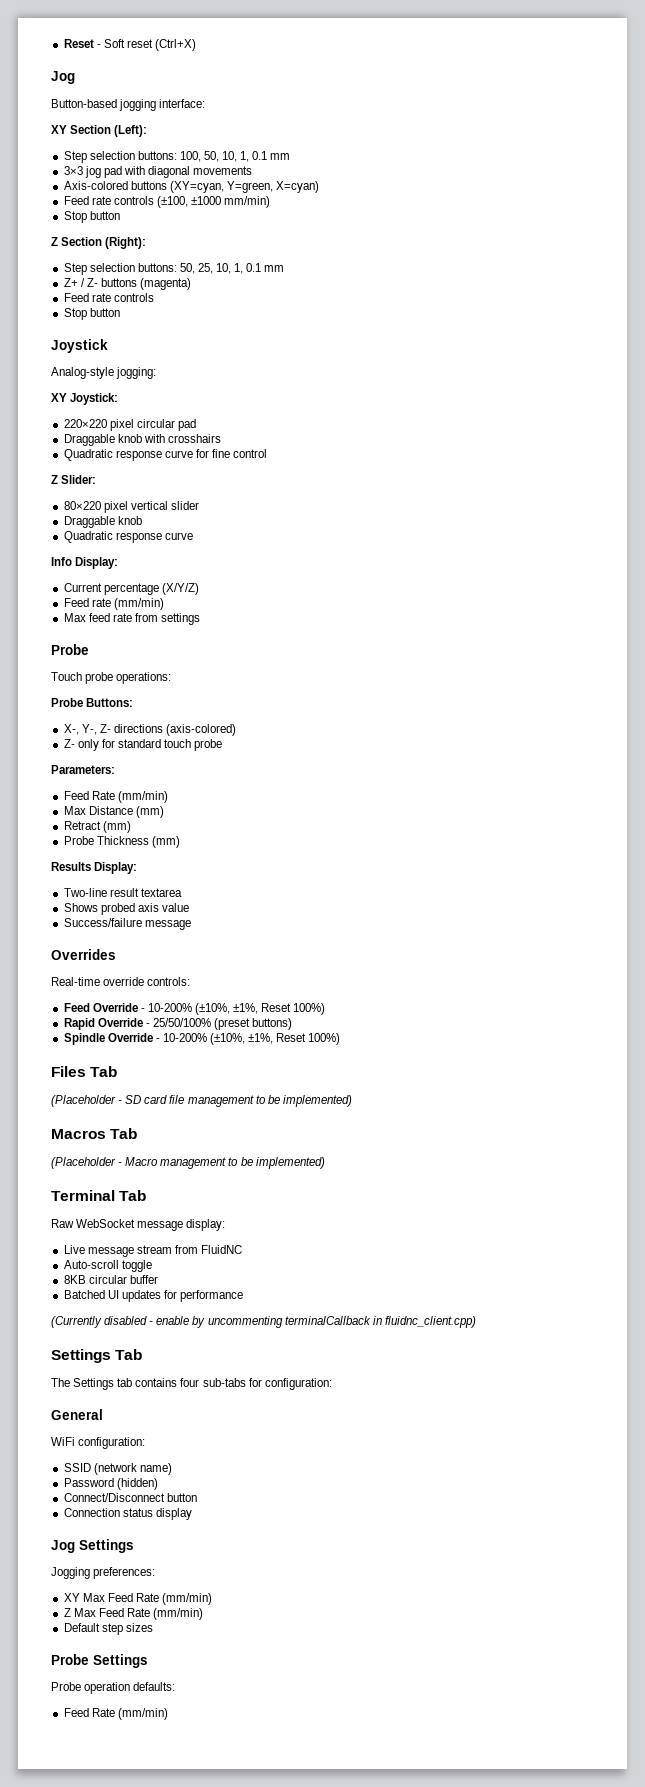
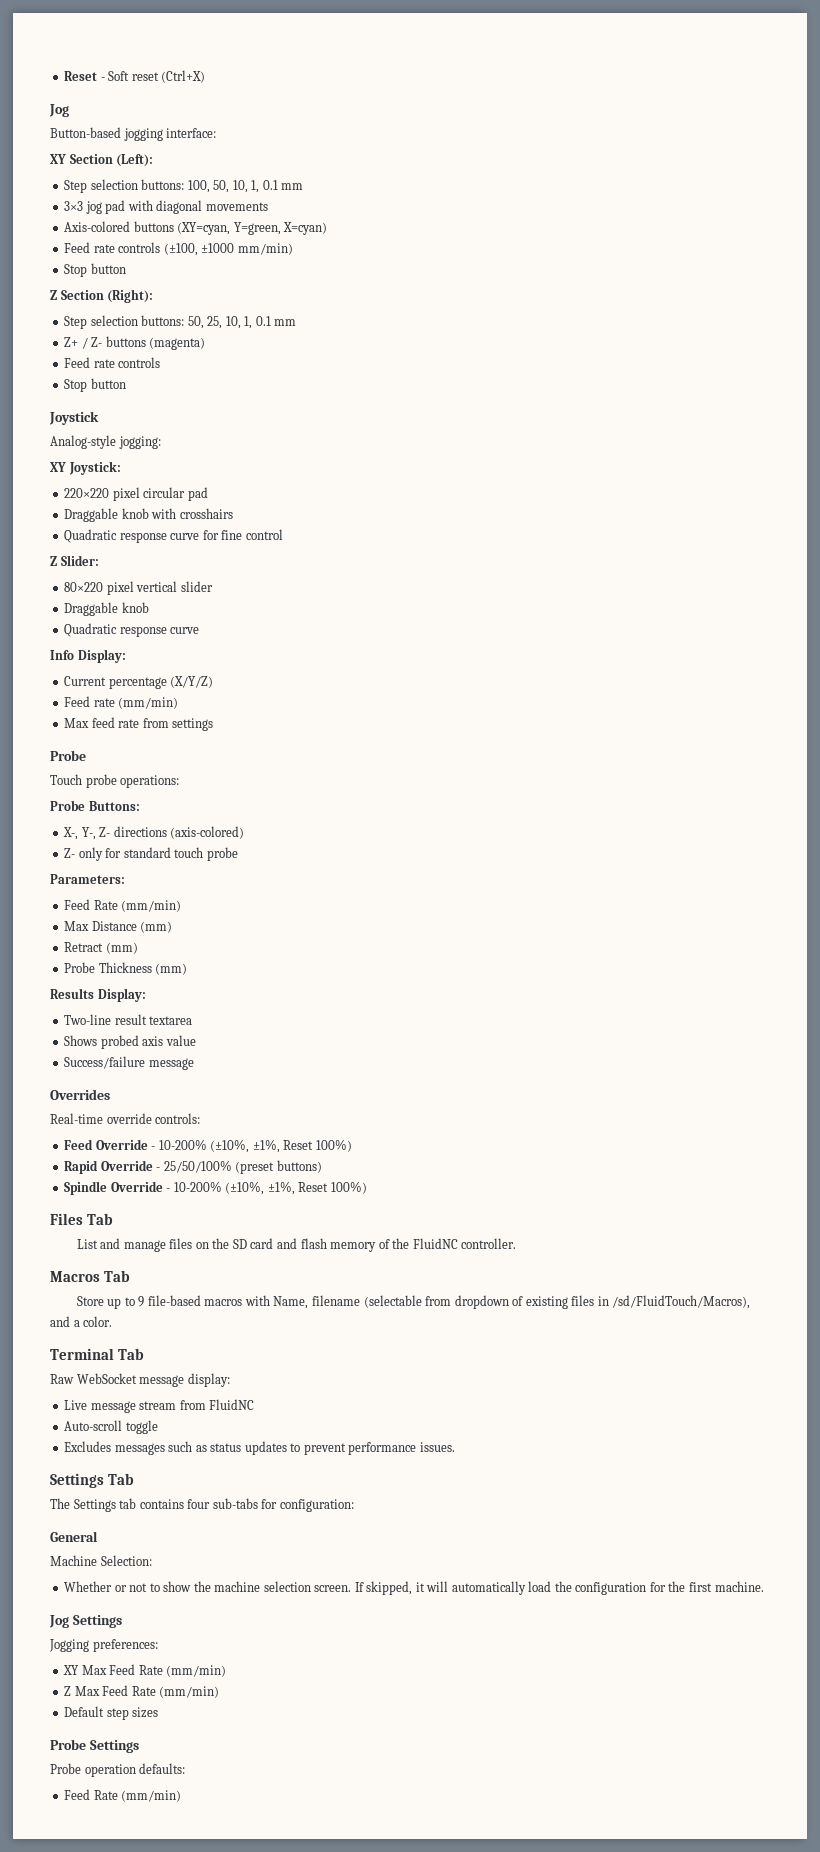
[51,1095,352,1107] [51,1128,138,1139] [51,1157,325,1169] (Placeholder - SD card file management to be implemented) // Macros Tab // (Placeholder - Macro management to be implemented) -> [76,1238,517,1252] [50,1270,130,1282] [76,1295,751,1309] [50,1316,113,1327] List and manage files on the SD card and flash memory of the FluidNC controller. // Macros Tab // Store up to 9 file-based macros with Name, filename (selectable from dropdown of existing files in /sd/FluidTouch/Macros), and a color.
[63,1275,158,1284] [63,1290,244,1302] [51,1316,476,1328] 8KB circular buffer // Batched UI updates for performance // (Currently disabled - enable by uncommenting terminalCallback in fluidnc_client.cpp) -> [64,1441,455,1455] Excludes messages such as status updates to prevent performance issues.
[51,1437,146,1449] [63,1463,172,1475] [63,1478,158,1490] [63,1493,197,1502] [63,1508,192,1520] WiFi configuration: // SSID (network name) // Password (hidden) // Connect/Disconnect button // Connection status display -> [50,1555,152,1566] [64,1581,764,1595] Machine Selection: // Whether or not to show the machine selection screen. If skipped, it will automatically load the configuration for the first machine.

